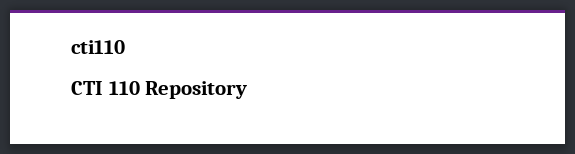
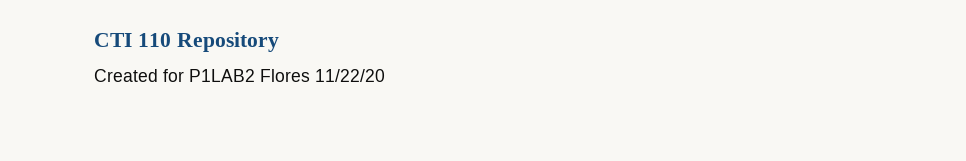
[71,40,125,54] cti110 // -> (94, 40) none
(248, 90) none -> [94,69,385,82] // Created for P1LAB2 Flores 11/22/20

